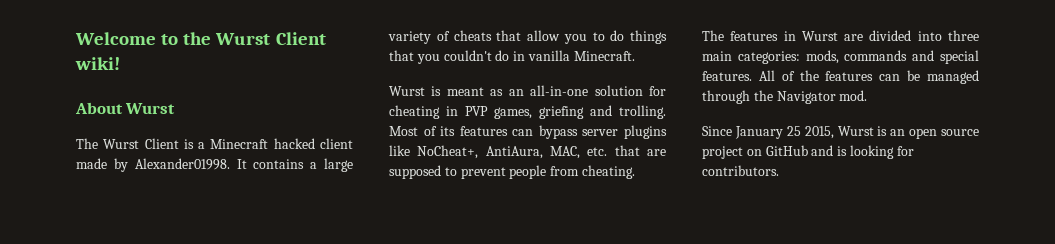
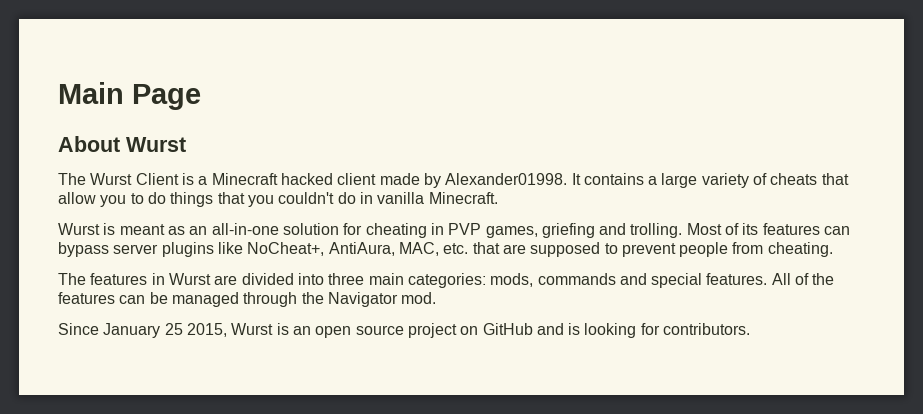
[75,32,326,45] [75,57,120,70] Welcome to the Wurst Client wiki! -> [58,82,201,110] Main Page

